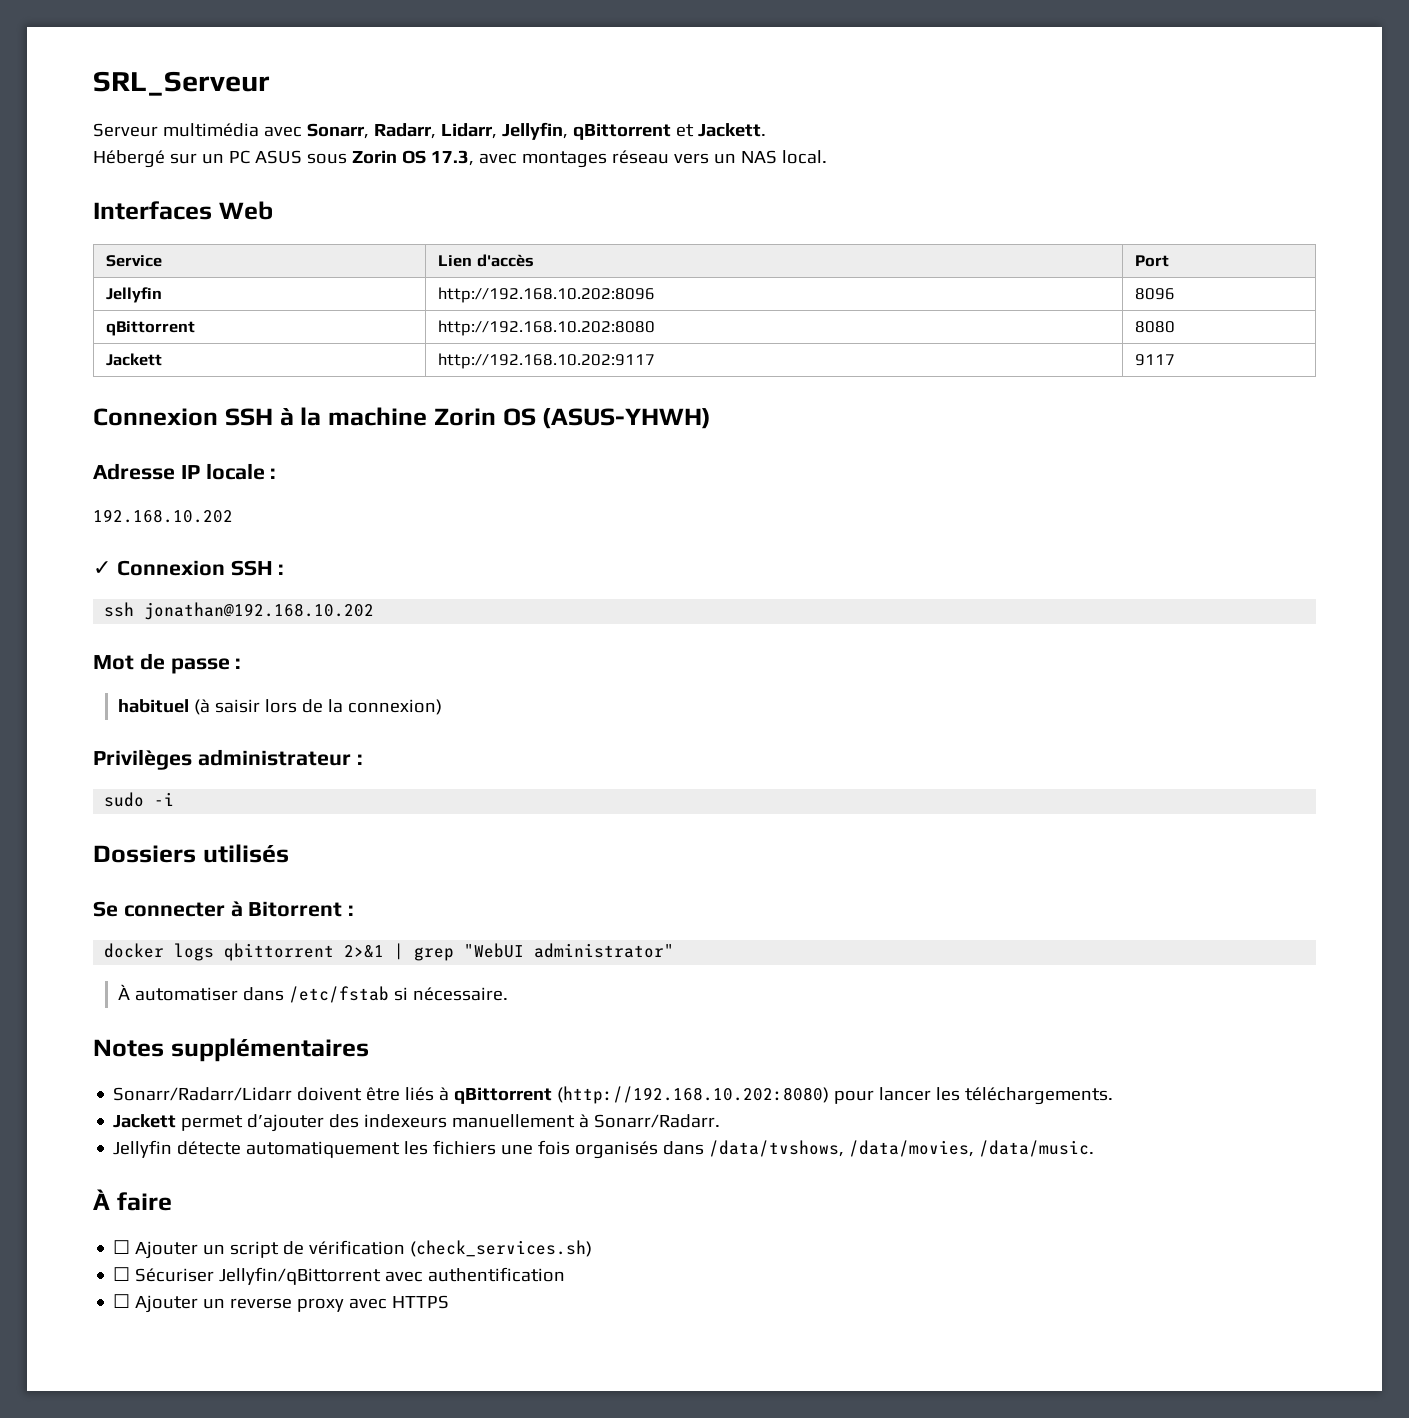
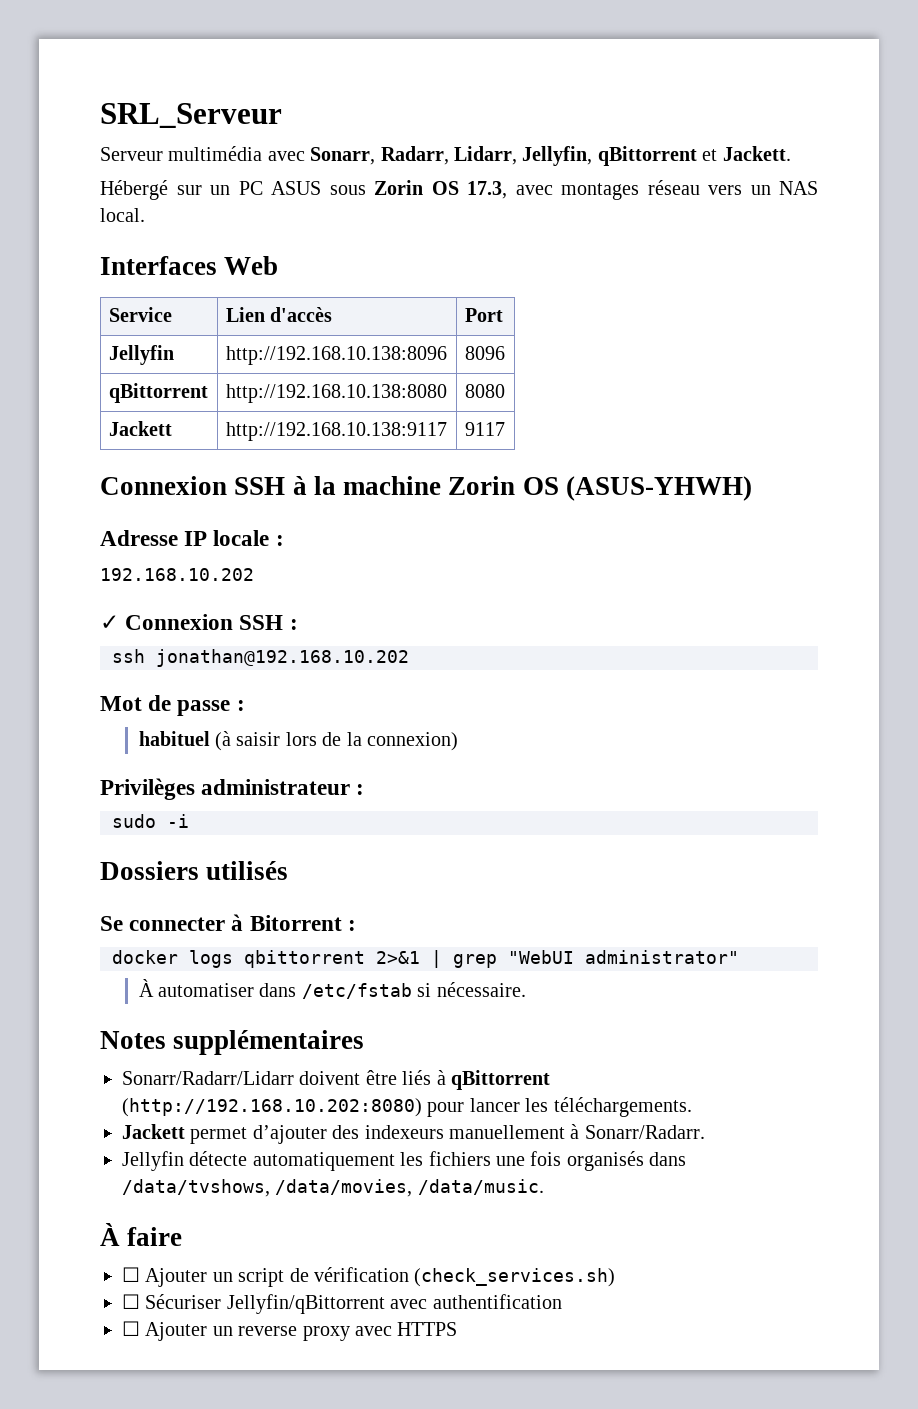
[438,287,656,303] http://192.168.10.202:8096 -> [225,346,447,365] http://192.168.10.138:8096
[438,320,656,336] http://192.168.10.202:8080 -> [225,384,447,403] http://192.168.10.138:8080
[438,353,656,369] http://192.168.10.202:9117 -> [225,422,447,441] http://192.168.10.138:9117

